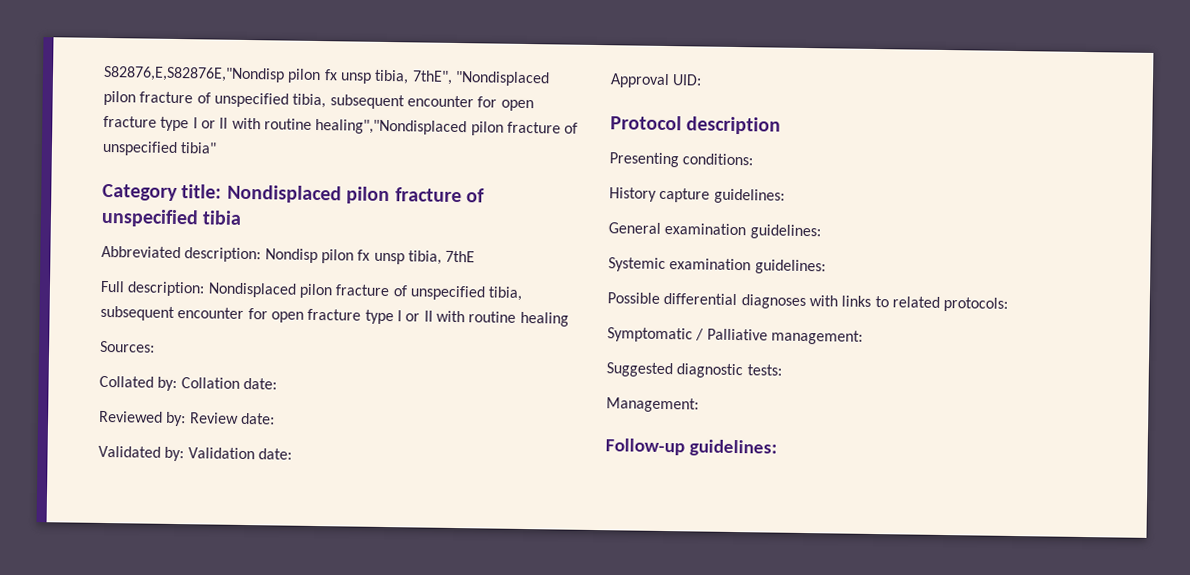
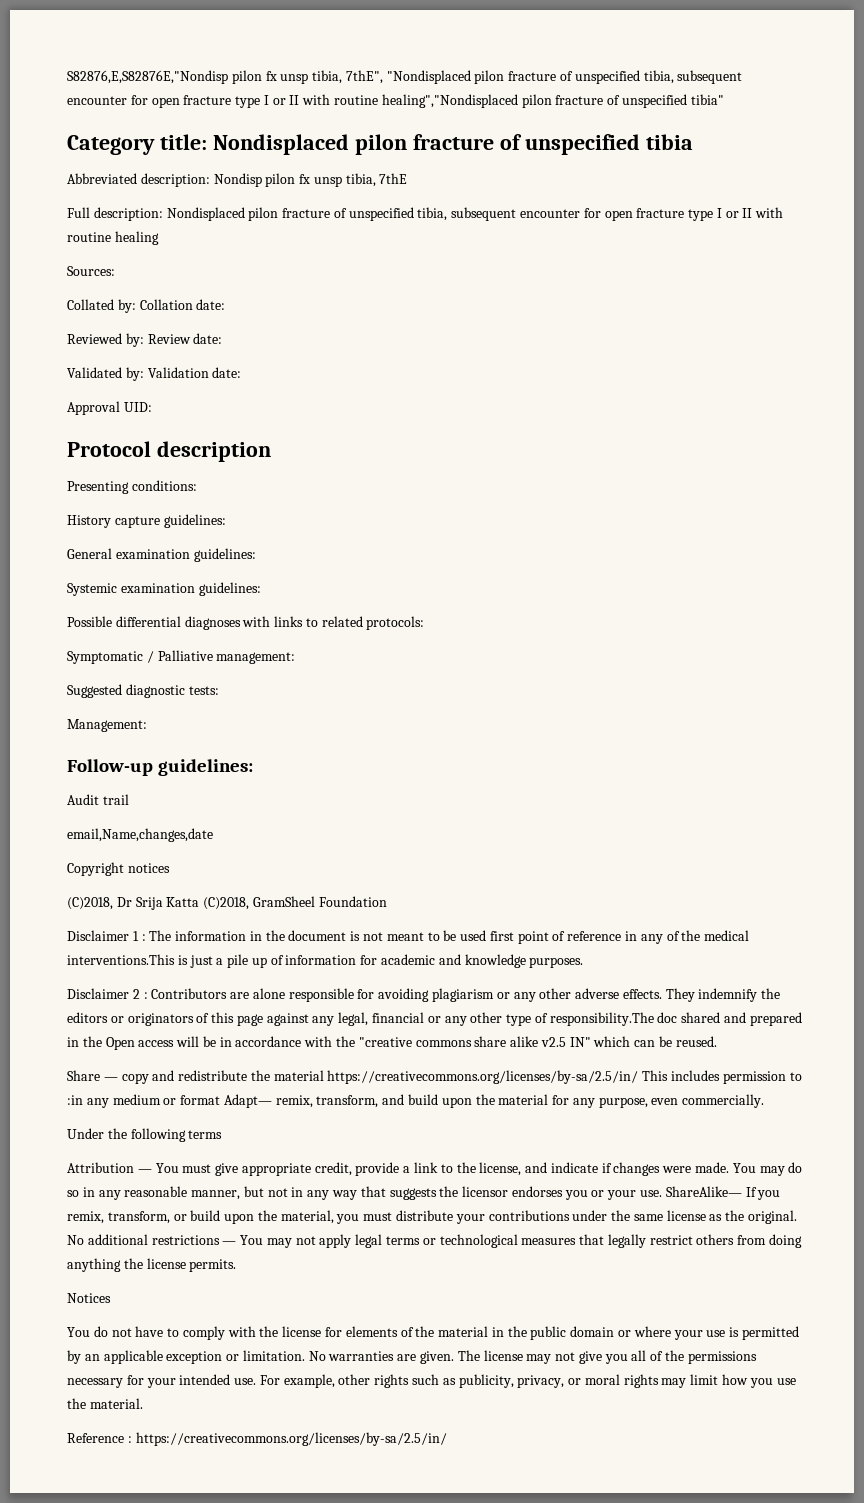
(777, 448) none -> [67,794,129,805] [67,828,213,842] [67,862,170,876] [67,896,387,910] [67,930,750,944] [67,954,584,968] [67,988,781,1002] [67,1012,802,1026] [67,1036,717,1050] [67,1070,802,1084] [67,1094,765,1108] [67,1128,223,1142] [67,1162,803,1176] [67,1186,781,1200] [67,1210,798,1224] [67,1234,803,1248] [67,1258,237,1272] [67,1293,111,1303] [67,1326,799,1340] [67,1350,757,1364] [67,1374,796,1388] [67,1398,143,1409] [67,1432,447,1446] // Audit trail // email,Name,changes,date // Copyright notices // (C)2018, Dr Srija Katta (C)2018, GramSheel Foundation // Disclaimer 1 : The information in the document is not meant to be used first point of reference in any of the medical interventions.This is just a pile up of information for academic and knowledge purposes. // Disclaimer 2 : Contributors are alone responsible for avoiding plagiarism or any other adverse effects. They indemnify the editors or originators of this page against any legal, financial or any other type of responsibility.The doc shared and prepared in the Open access will be in accordance with the "creative commons share alike v2.5 IN" which can be reused. // Share — copy and redistribute the material https://creativecommons.org/licenses/by-sa/2.5/in/ This includes permission to :in any medium or format Adapt— remix, transform, and build upon the material for any purpose, even commercially. // Under the following terms // Attribution — You must give appropriate credit, provide a link to the license, and indicate if changes were made. You may do so in any reasonable manner, but not in any way that suggests the licensor endorses you or your use. ShareAlike— If you remix, transform, or build upon the material, you must distribute your contributions under the same license as the original. No additional restrictions — You may not apply legal terms or technological measures that legally restrict others from doing anything the license permits. // Notices // You do not have to comply with the license for elements of the material in the public domain or where your use is permitted by an applicable exception or limitation. No warranties are given. The license may not give you all of the permissions necessary for your intended use. For example, other rights such as publicity, privacy, or moral rights may limit how you use the material. // Reference : https://creativecommons.org/licenses/by-sa/2.5/in/

